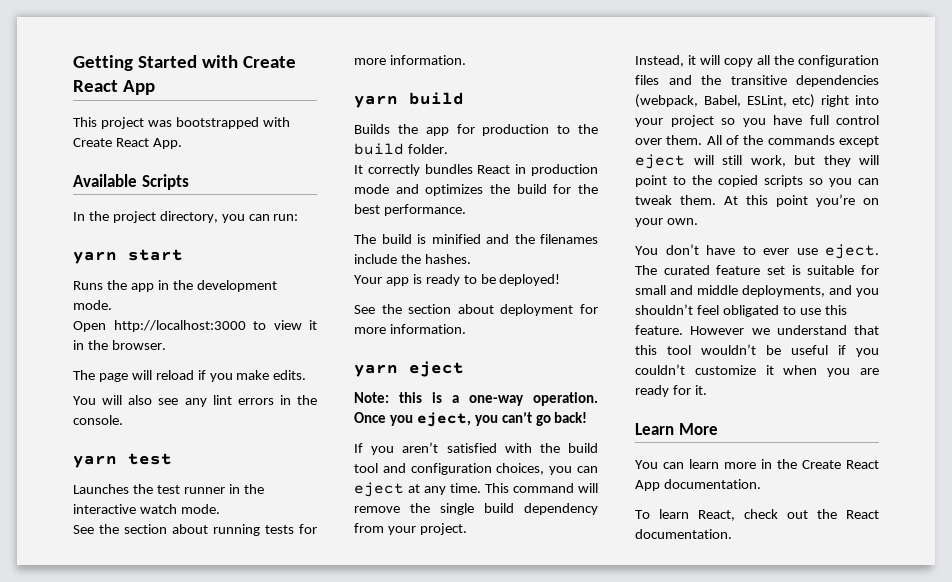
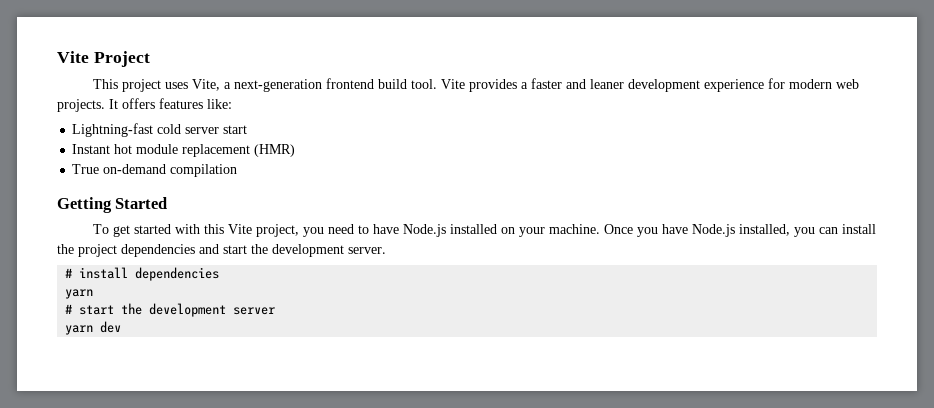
[73,55,296,71] [73,80,155,95] [73,117,290,129] [73,138,182,149] [73,174,189,190] [73,211,299,223] [73,249,183,264] [73,280,277,292] [73,300,112,310] [73,320,317,332] [73,340,166,350] [73,370,307,382] [73,395,317,407] [73,415,123,425] [73,453,172,468] [73,484,264,494] [73,504,220,514] [73,524,317,536] [354,55,466,65] [354,92,464,108] [354,124,598,136] [354,143,448,155] [354,164,598,176] [354,184,598,196] [354,204,466,216] [354,234,598,244] [354,254,471,264] [354,274,561,286] [354,304,598,316] [354,324,466,334] [354,361,464,377] [354,392,598,406] [354,412,588,427] [354,442,598,455] [354,463,598,475] [354,482,598,497] [354,503,598,515] [354,523,467,535] [635,55,879,67] [635,75,879,87] [635,94,879,108] [635,115,879,127] [635,135,879,147] [635,154,879,169] [635,175,879,187] [635,194,879,207] [635,218,698,227] [635,244,879,259] [635,265,879,275] [635,285,879,297] [635,304,847,317] [635,325,879,335] [635,344,879,357] [635,364,879,377] [635,385,707,397] [635,423,718,435] [635,459,879,469] [635,479,761,491] [635,509,879,521] [635,529,732,539] Getting Started with Create React App // This project was bootstrapped with Create React App. // Available Scripts // In the project directory, you can run: // yarn start // Runs the app in the development mode. // Open http://localhost:3000 to view it in the browser. // The page will reload if you make edits. // You will also see any lint errors in the console. // yarn test // Launches the test runner in the interactive watch mode. // See the section about running tests for more information. // yarn build // Builds the app for production to the build folder. // It correctly bundles React in production mode and optimizes the build for the best performance. // The build is minified and the filenames include the hashes. // Your app is ready to be deployed! // See the section about deployment for more information. // yarn eject // Note: this is a one-way operation. Once you eject, you can’t go back! // If you aren’t satisfied with the build tool and configuration choices, you can eject at any time. This command will remove the single build dependency from your project. // Instead, it will copy all the configuration files and the transitive dependencies (webpack, Babel, ESLint, etc) right into your project so you have full control over them. All of the commands except eject will still work, but they will point to the copied scripts so you can tweak them. At this point you’re on your own. // You don’t have to ever use eject. The curated feature set is suitable for small and middle deployments, and you shouldn’t feel obligated to use this feature. However we understand that this tool wouldn’t be useful if you couldn’t customize it when you are ready for it. // Learn More // You can learn more in the Create React App documentation. // To learn React, check out the React documentation. -> [57,51,150,67] [92,78,859,92] [57,98,232,112] [72,123,248,137] [72,144,296,157] [72,164,238,177] [57,197,168,213] [92,224,876,237] [57,244,386,257] [65,267,220,281] [65,289,94,299] [65,303,276,317] [65,321,122,335] Vite Project // This project uses Vite, a next-generation frontend build tool. Vite provides a faster and leaner development experience for modern web projects. It offers features like: // Lightning-fast cold server start // Instant hot module replacement (HMR) // True on-demand compilation // Getting Started // To get started with this Vite project, you need to have Node.js installed on your machine. Once you have Node.js installed, you can install the project dependencies and start the development server. // # install dependencies // yarn // # start the development server // yarn dev

